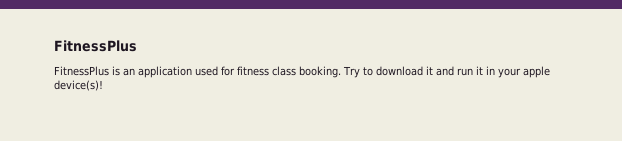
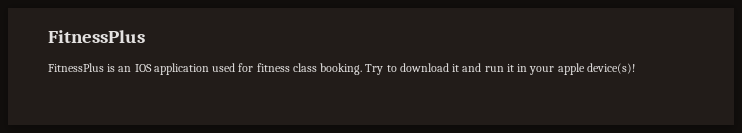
(135, 72) none -> [134,64,152,72] IOS

